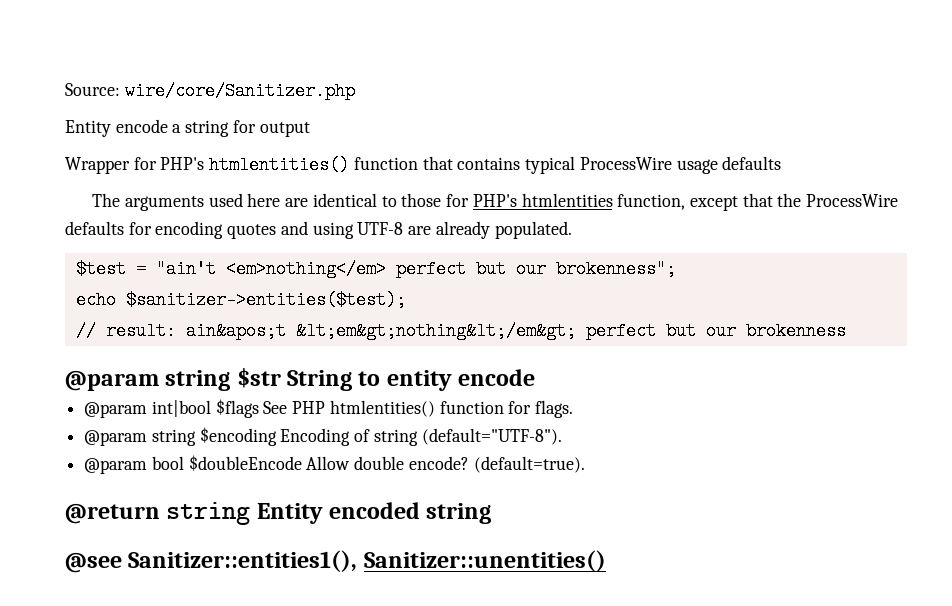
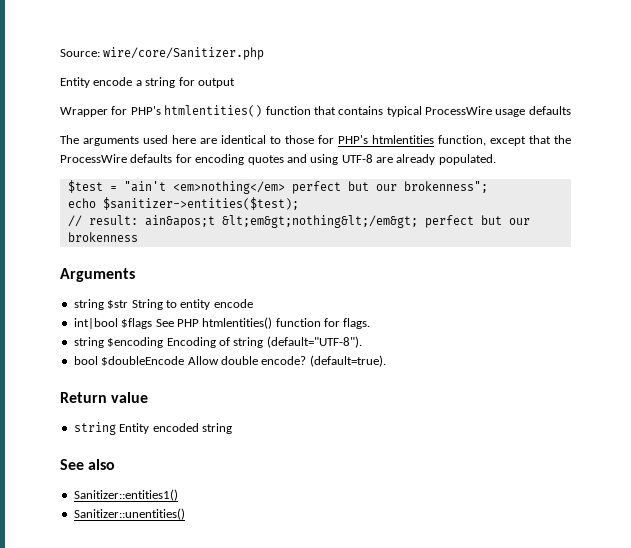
[65,370,159,391] @param -> [60,268,135,282] Arguments //
[84,402,148,418] @param -> (253, 303) none
[84,430,148,446] @param -> (371, 323) none
[84,458,148,474] @param -> (362, 342) none
[65,503,160,524] @return -> [60,392,149,403] Return value //
[65,550,358,573] @see Sanitizer::entities1(), -> [60,459,116,470] [73,489,178,501] See also // Sanitizer::entities1() //

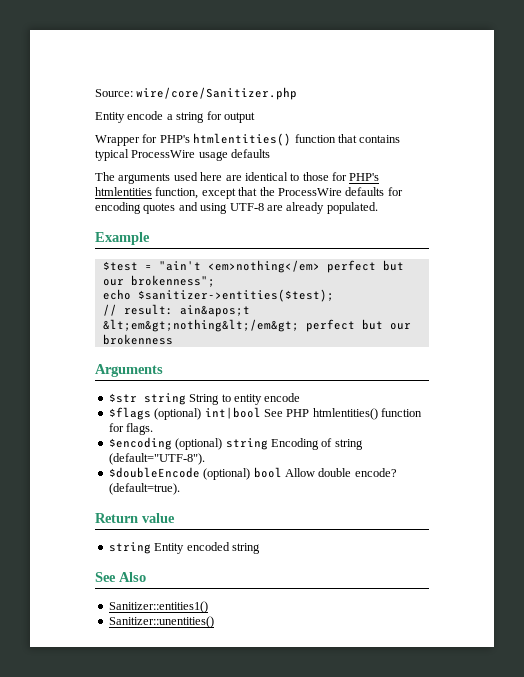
(496, 159) none -> [95,232,150,245] // Example
[73,299,129,310] string $str -> [108,393,186,405] $str string
[73,318,153,329] int|bool $flags -> [108,407,261,420] $flags (optional) int|bool
[73,337,164,348] string $encoding -> [108,437,268,450] $encoding (optional) string
[73,356,185,366] bool $doubleEncode -> [108,467,282,480] $doubleEncode (optional) bool
[88,459,116,470] also -> [119,572,146,582] Also

